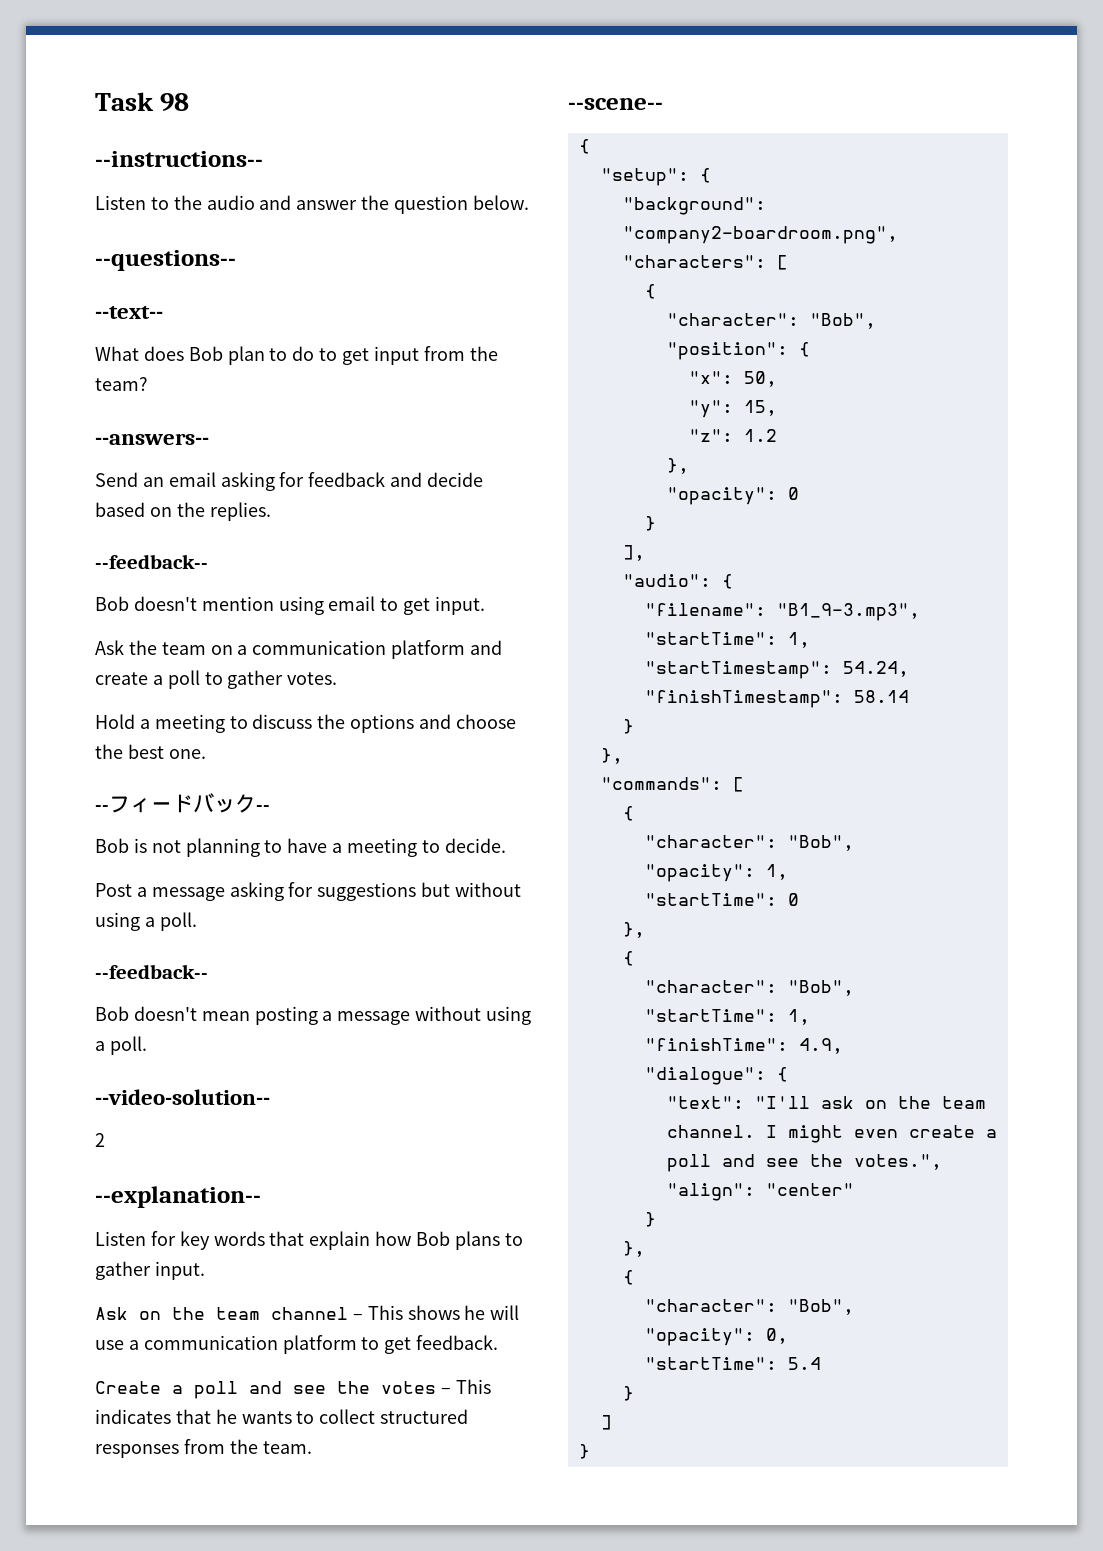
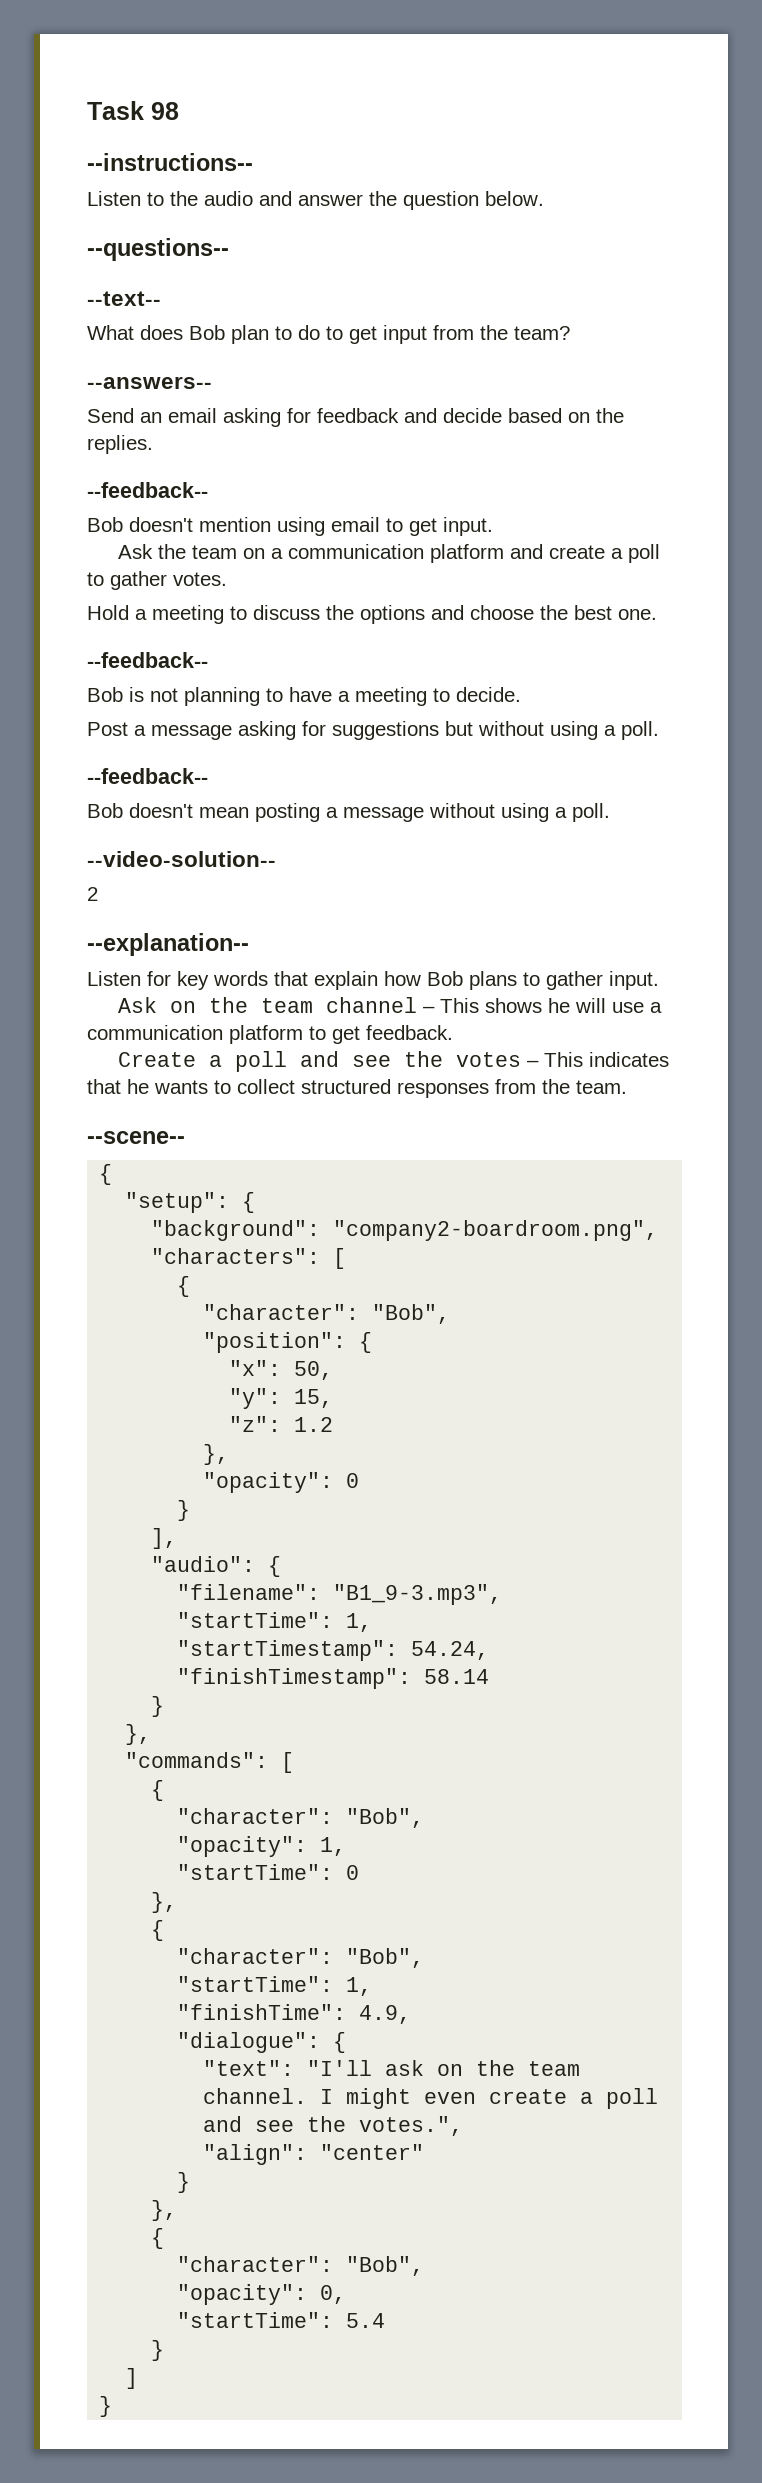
[95,793,270,813] --フィードバック-- -> [87,652,208,668] --feedback--

